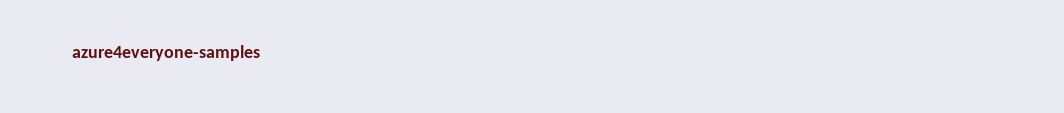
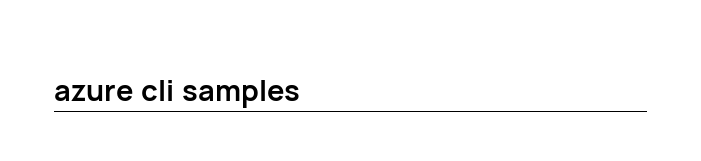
[72,45,260,61] azure4everyone-samples -> [54,80,300,108] azure cli samples

